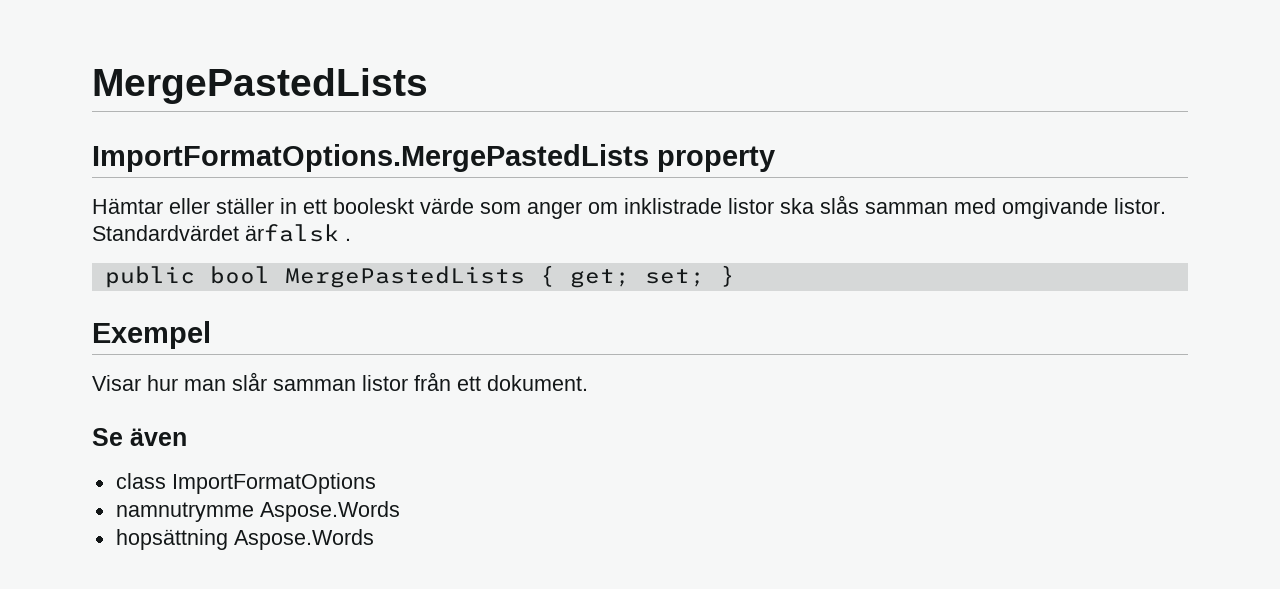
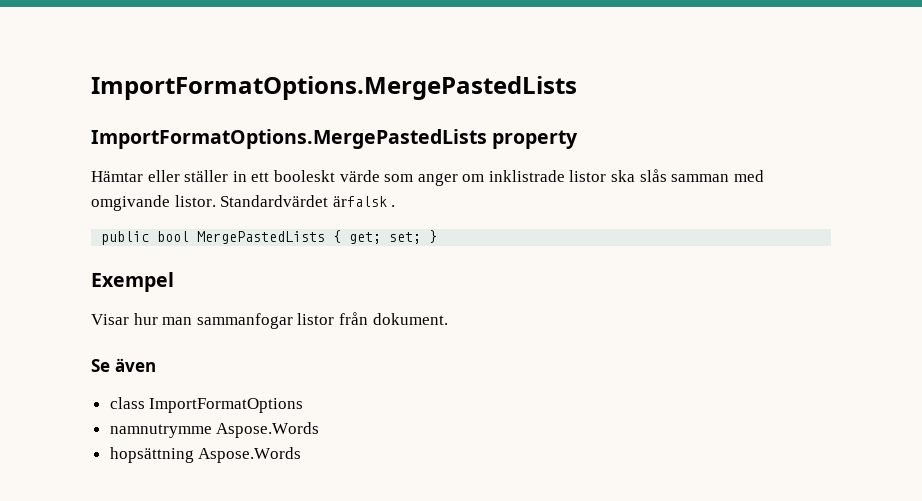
[92,68,428,104] MergePastedLists -> [91,76,577,100] ImportFormatOptions.MergePastedLists
[232,372,356,391] slår samman -> [196,313,293,329] sammanfogar
[457,376,481,391] ett -> (368, 318) none

